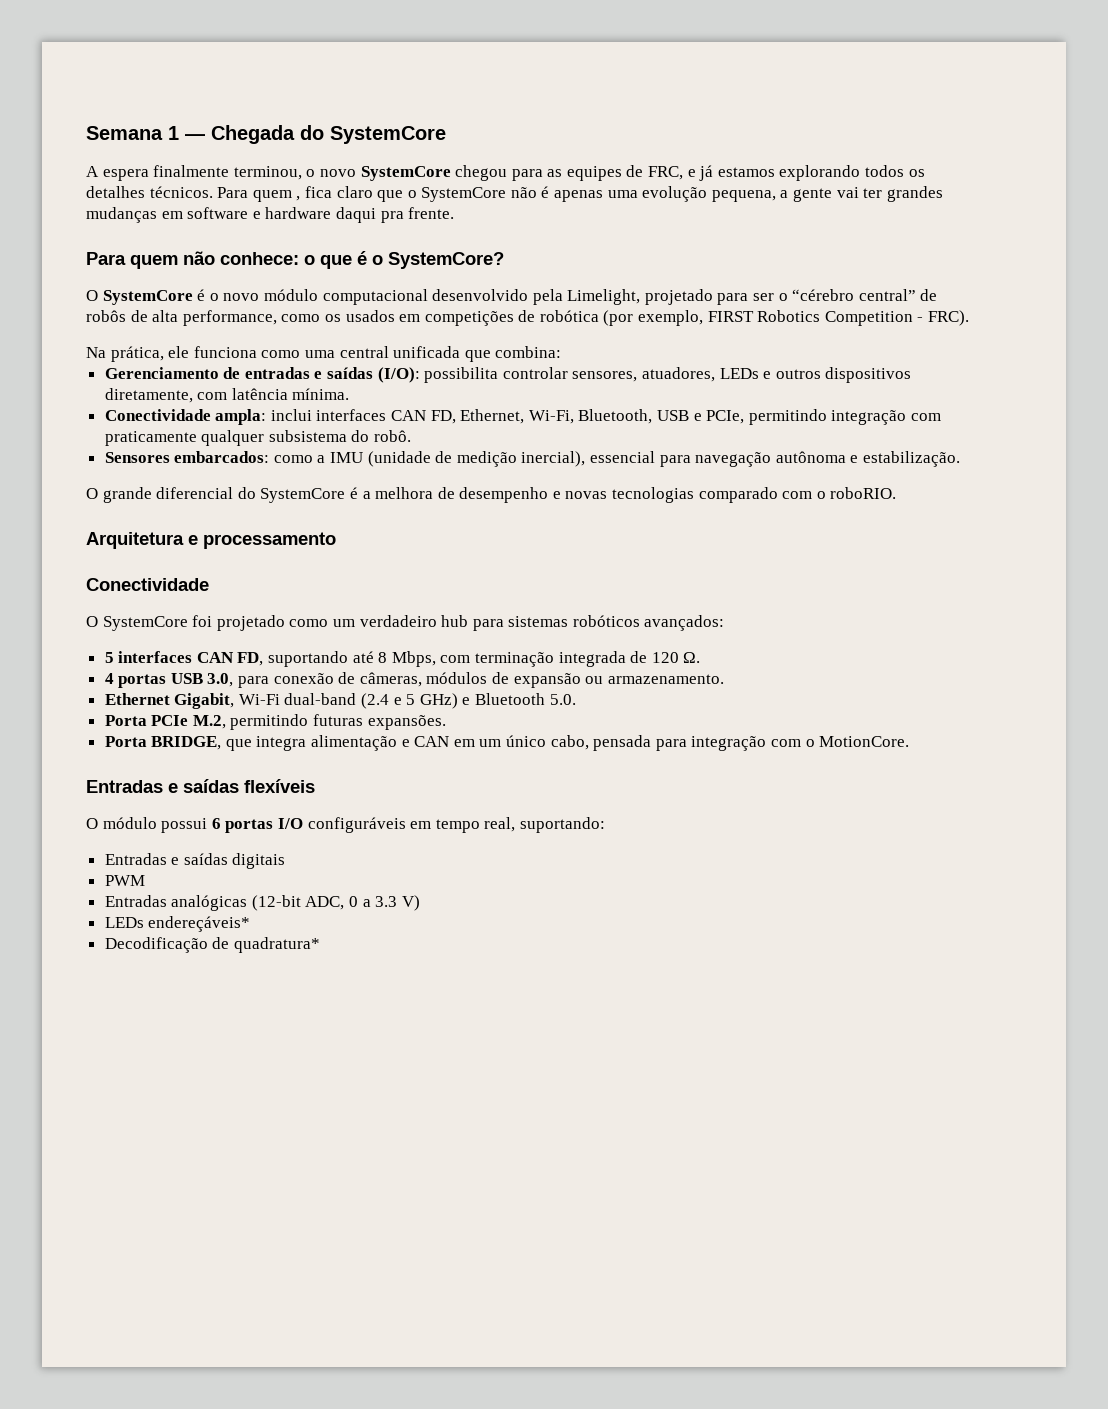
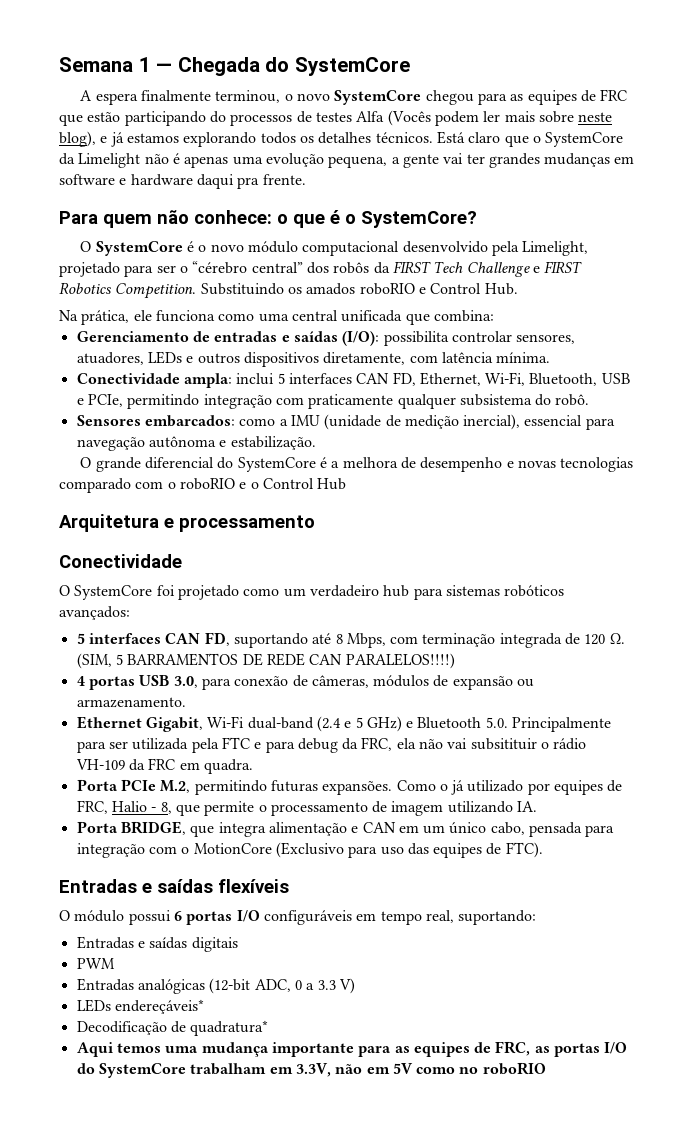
[648,166,684,180] FRC, -> [600,89,628,101] [59,110,613,126] [59,131,96,147] FRC que estão participando do processos de testes Alfa (Vocês podem ler mais sobre neste blog),
[217,186,332,202] Para quem , fica -> [436,131,465,144] Está
(507, 194) none -> [59,153,141,168] da Limelight
[920,289,938,301] [86,310,970,326] de robôs de alta performance, como os usados em competições de robótica (por exemplo, FIRST Robotics Competition - FRC). -> [306,261,583,277] [59,282,518,299] dos robôs da FIRST Tech Challenge e FIRST Robotics Competition. Substituindo os amados roboRIO e Control Hub.
(312, 415) none -> [277,373,285,384] 5
[830,487,897,499] roboRIO. -> [179,478,347,490] roboRIO e o Control Hub
(701, 657) none -> [76,653,455,669] (SIM, 5 BARRAMENTOS DE REDE CAN PARALELOS!!!!)
(576, 699) none -> [512,717,612,732] [76,737,587,753] [75,758,253,774] Principalmente para ser utilizada pela FTC e para debug da FRC, ela não vai subsitituir o rádio VH-109 da FRC em quadra.
(446, 722) none -> [396,780,623,795] [76,800,538,816] Como o já utilizado por equipes de FRC, Halio - 8, que permite o processamento de imagem utilizando IA.
[819,736,910,747] MotionCore. -> [193,842,543,858] MotionCore (Exclusivo para uso das equipes de FTC).
(320, 945) none -> [76,1041,628,1057] [76,1062,546,1078] // Aqui temos uma mudança importante para as equipes de FRC, as portas I/O do SystemCore trabalham em 3.3V, não em 5V como no roboRIO

